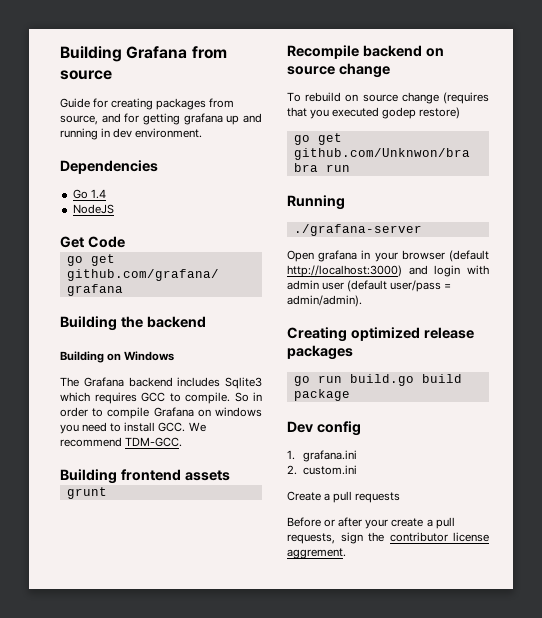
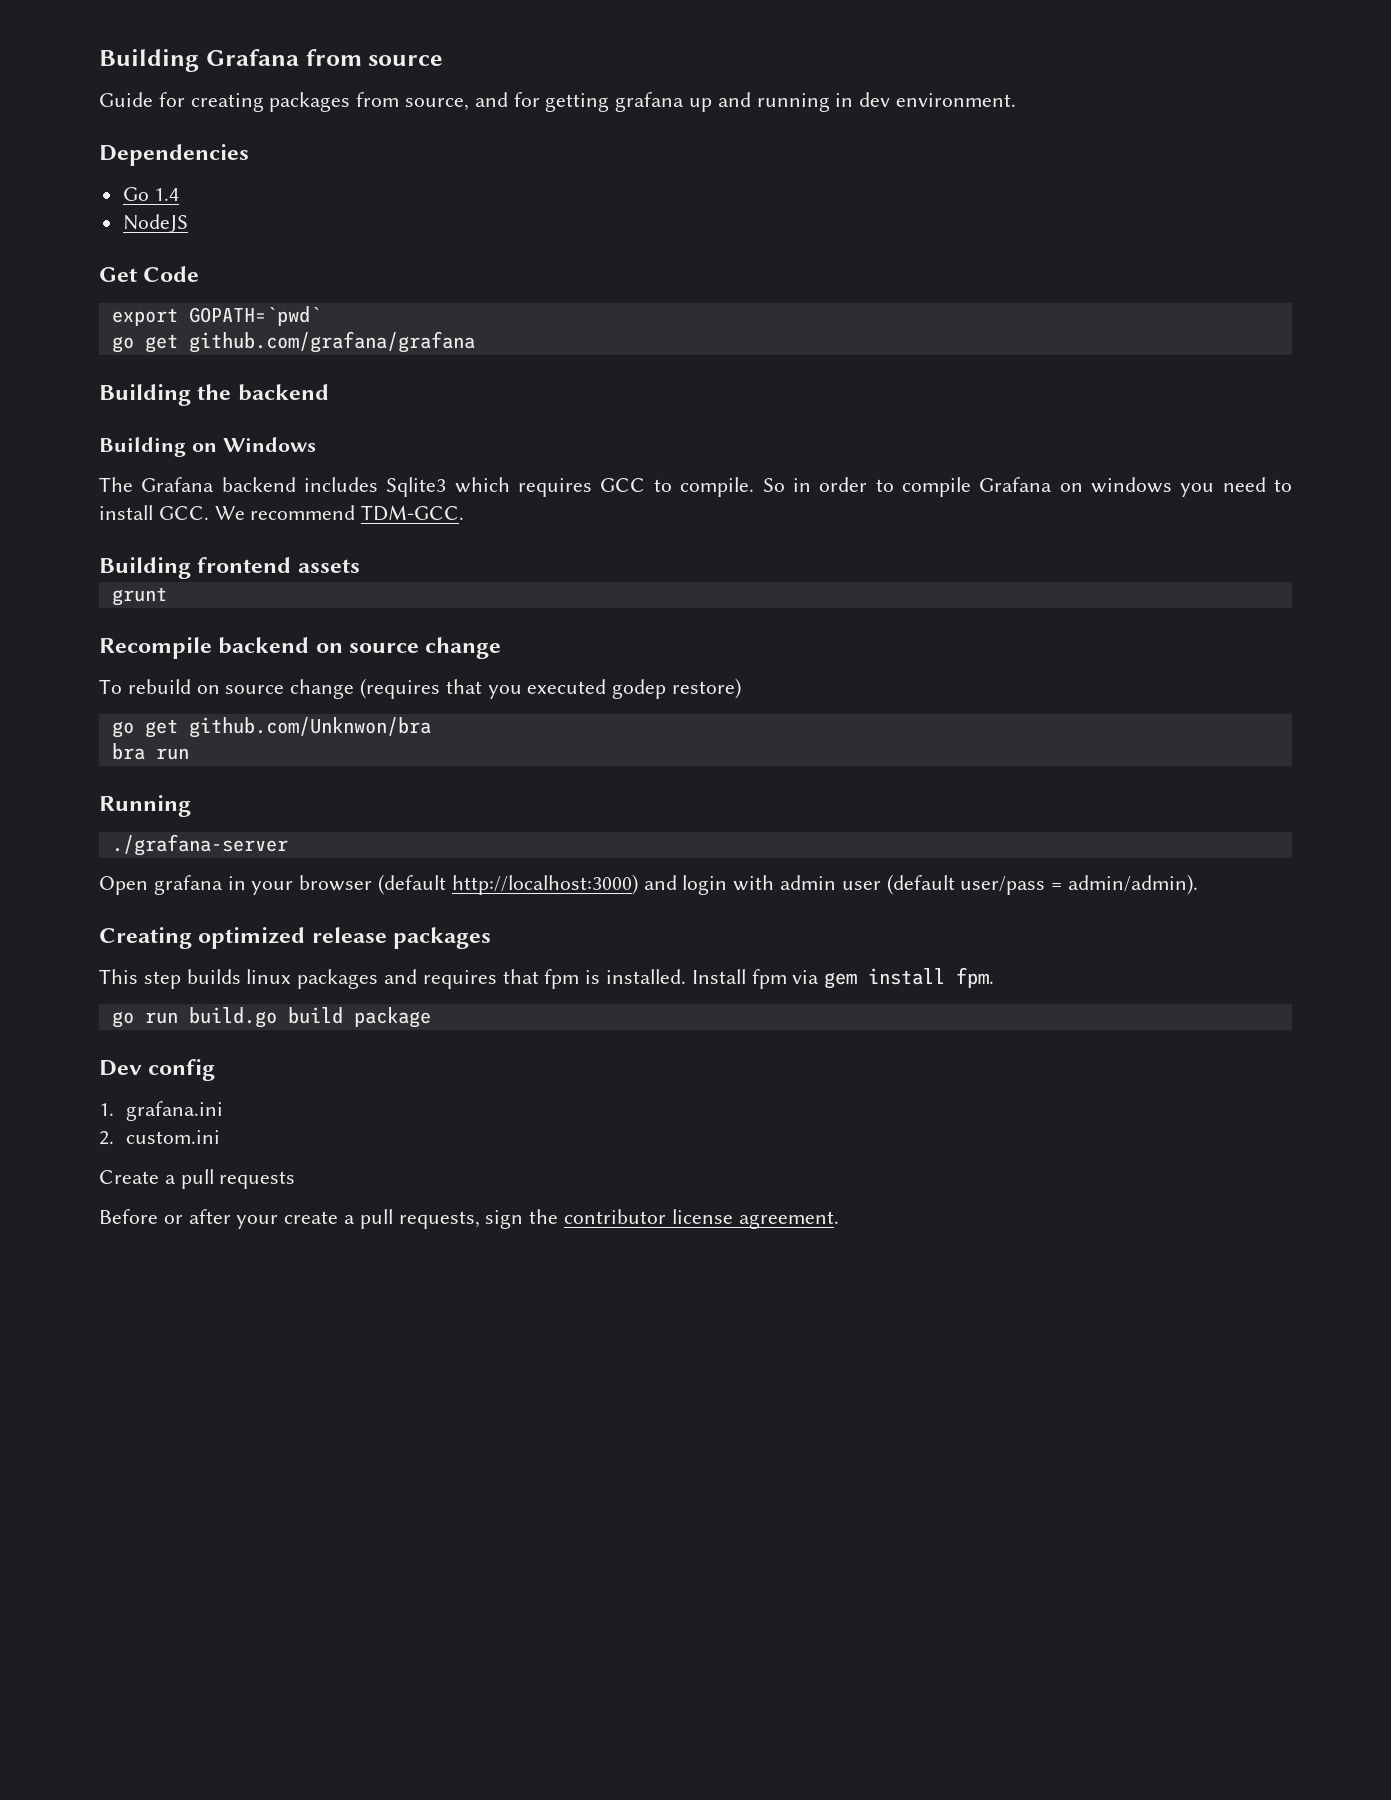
(125, 242) none -> [111,306,321,326] // export GOPATH=`pwd`
(353, 352) none -> [99,967,995,989] // This step builds linux packages and requires that fpm is installed. Install fpm via gem install fpm.
[287,548,346,559] aggrement. -> [738,1211,839,1229] agreement.

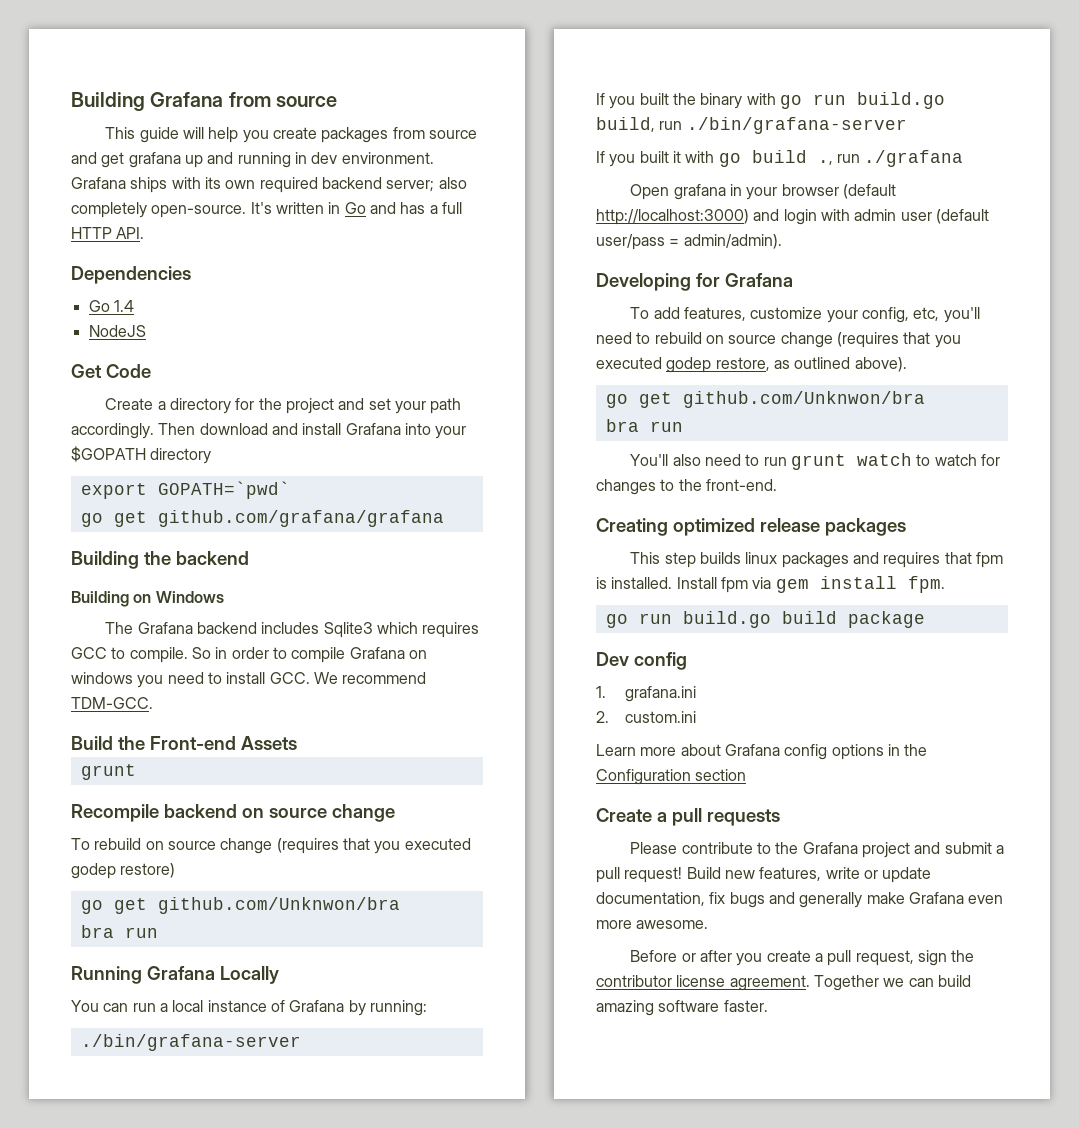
[99,92,610,112] Guide for creating packages from source, and for getting -> [105,127,478,143] [71,152,125,168] This guide will help you create packages from source and get
(1017, 100) none -> [71,177,467,193] [71,202,462,218] [71,227,145,239] Grafana ships with its own required backend server; also completely open-source. It's written in Go and has a full HTTP API.
(200, 274) none -> [105,398,462,414] [71,423,467,439] [71,446,212,464] // Create a directory for the project and set your path accordingly. Then download and install Grafana into your $GOPATH directory
[99,557,360,579] Building frontend assets -> [71,736,297,750] Build the Front-end Assets
[111,834,288,856] // ./grafana-server -> [146,966,279,984] [71,1000,427,1016] [80,1034,301,1051] [596,92,945,109] [596,117,907,134] [596,150,964,167] Grafana Locally // You can run a local instance of Grafana by running: // ./bin/grafana-server // If you built the binary with go run build.go build, run ./bin/grafana-server // If you built it with go build ., run ./grafana
(1199, 884) none -> [596,273,793,291] [630,307,980,323] [596,332,961,348] [596,357,907,373] [605,391,925,408] [605,419,683,432] [630,453,1001,470] [596,479,777,495] // Developing for Grafana // To add features, customize your config, etc, you'll need to rebuild on source change (requires that you executed godep restore, as outlined above). // go get github.com/Unknwon/bra // bra run // You'll also need to run grunt watch to watch for changes to the front-end.
[99,1169,296,1189] Create a pull requests -> [596,744,928,760] [596,769,747,785] [596,808,780,826] [630,842,1005,858] [596,867,932,883] [596,892,1004,908] [596,920,709,929] Learn more about Grafana config options in the Configuration section // Create a pull requests // Please contribute to the Grafana project and submit a pull request! Build new features, write or update documentation, fix bugs and generally make Grafana even more awesome.
[236,1215,279,1229] your -> [736,953,763,966] you
[398,1211,480,1229] requests, -> [855,950,914,966] request,
(839, 1220) none -> [813,975,971,991] [596,1000,768,1016] Together we can build amazing software faster.

